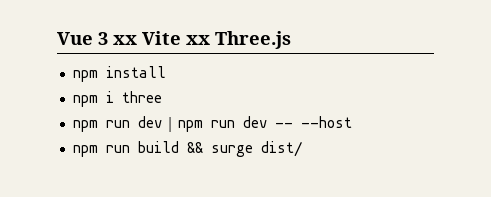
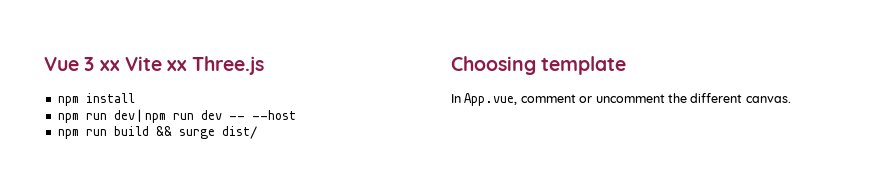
[72,91,162,107] // npm i three -> (135, 98) none
(302, 149) none -> [451,56,627,75] [451,93,791,106] // Choosing template // In App.vue, comment or uncomment the different canvas.

